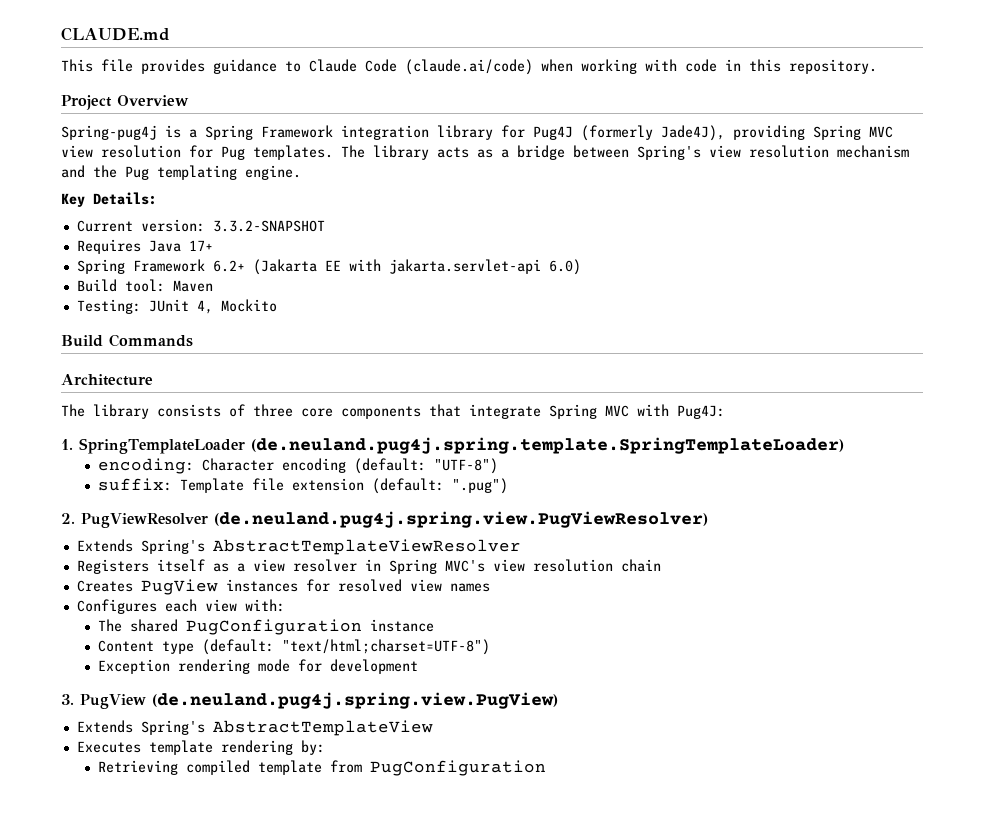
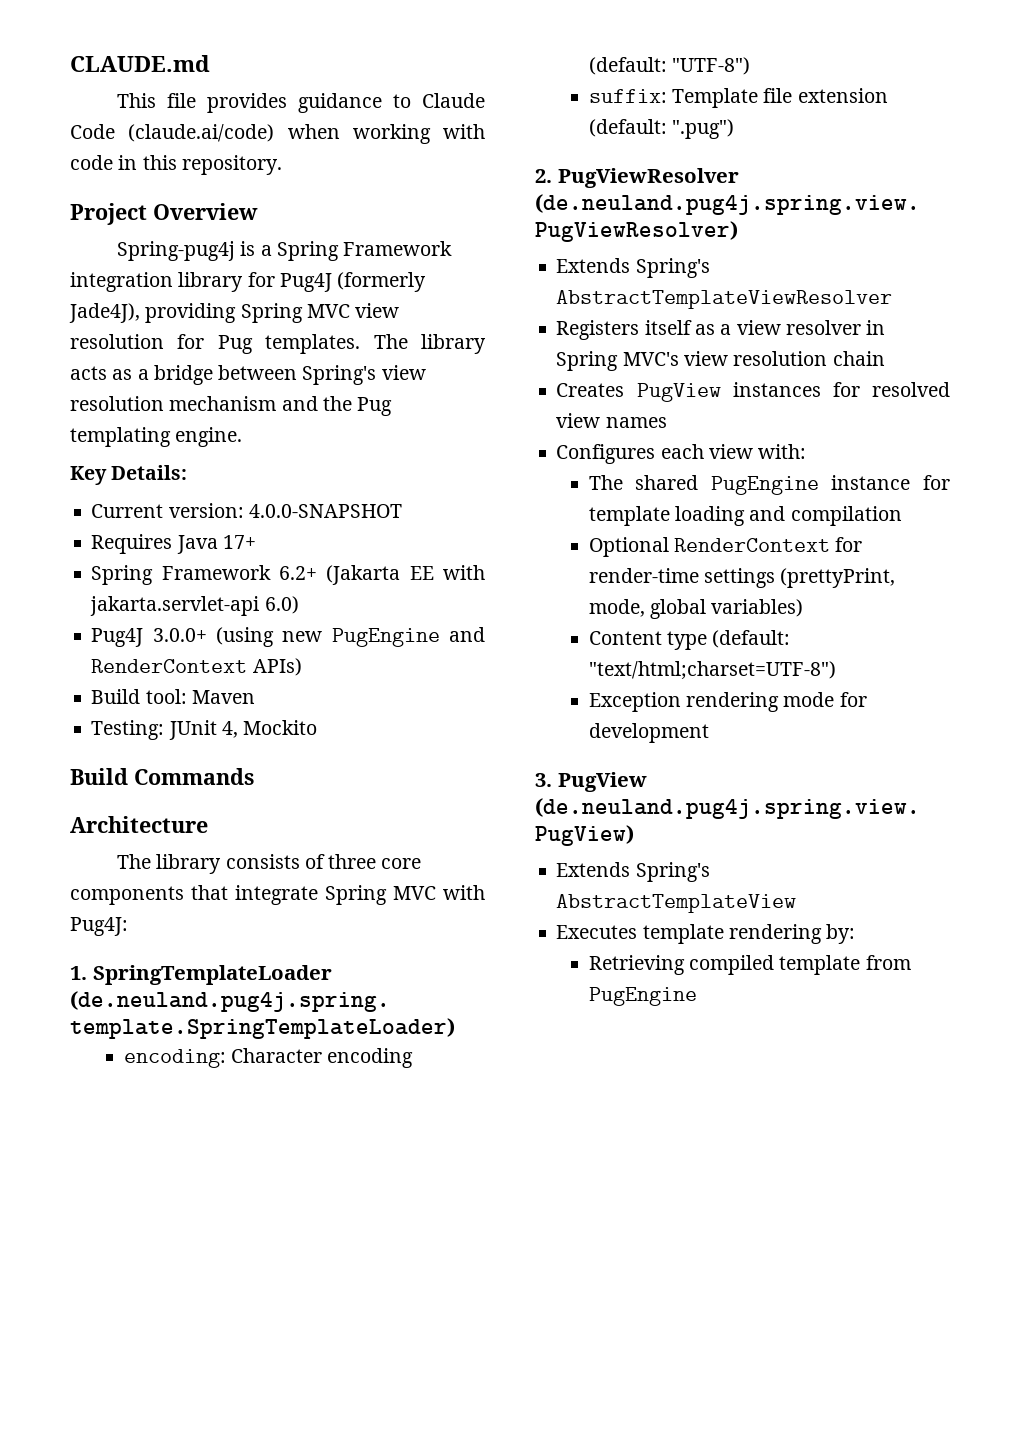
[212,220,325,232] 3.3.2-SNAPSHOT -> [248,504,402,518] 4.0.0-SNAPSHOT
(581, 267) none -> [91,627,485,647] [91,658,302,676] // Pug4J 3.0.0+ (using new PugEngine and RenderContext APIs)
[186,619,363,635] PugConfiguration -> [710,476,819,495] PugEngine
(435, 625) none -> [923,475,951,490] [588,506,902,526] [588,537,863,557] [588,568,896,588] [588,599,804,619] for template loading and compilation // Optional RenderContext for render-time settings (prettyPrint, mode, global variables)
[370,760,547,776] PugConfiguration -> [588,987,697,1006] PugEngine

